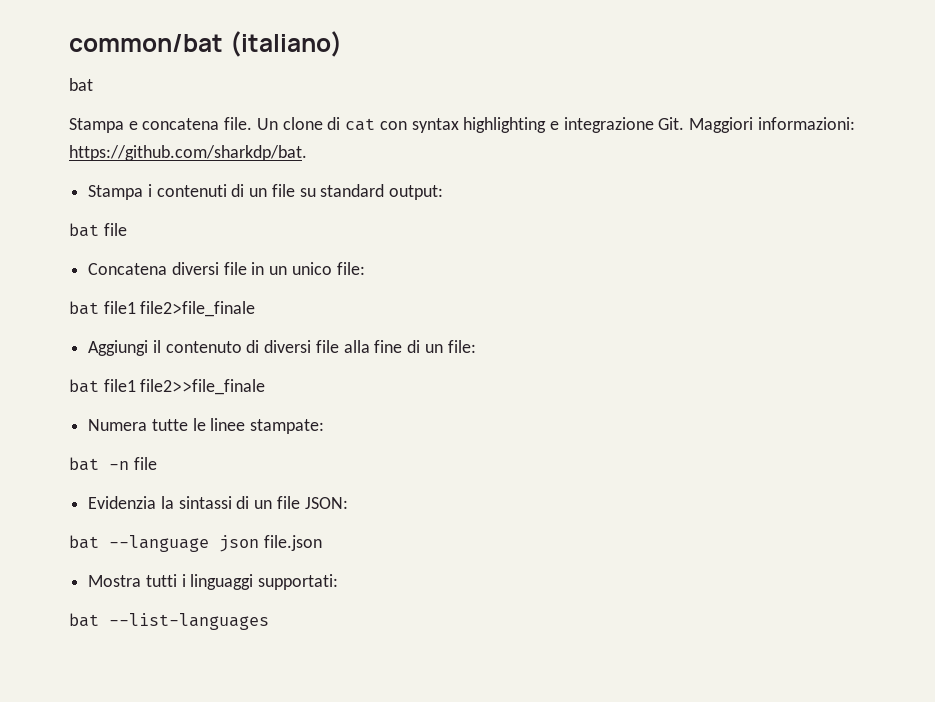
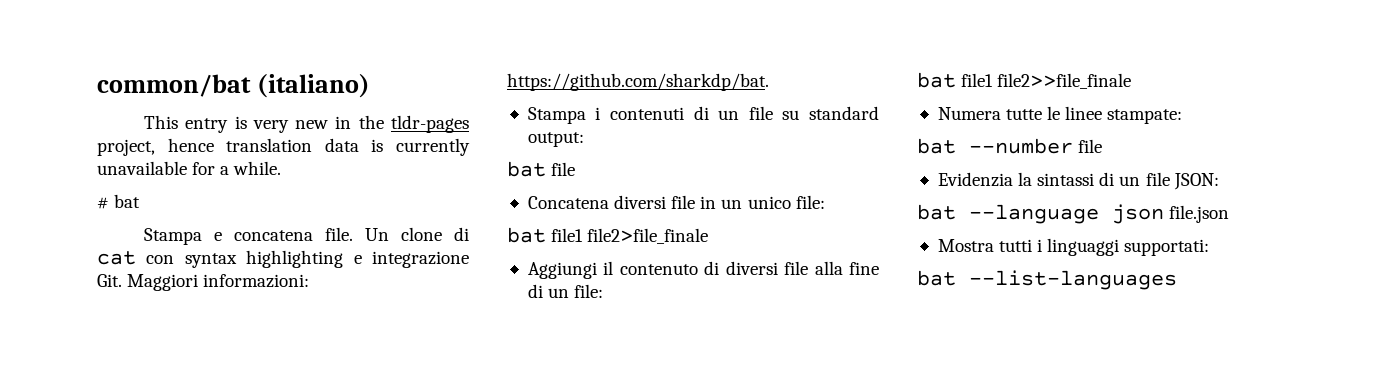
(342, 44) none -> [143,115,469,133] [97,138,471,156] [97,161,282,175] [97,197,109,209] This entry is very new in the tldr-pages project, hence translation data is currently unavailable for a while. // #
[109,461,129,470] -n -> [969,138,1073,154] --number

